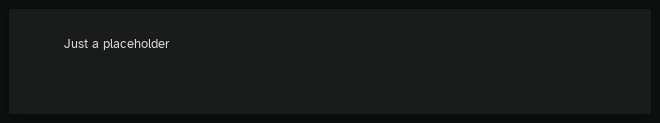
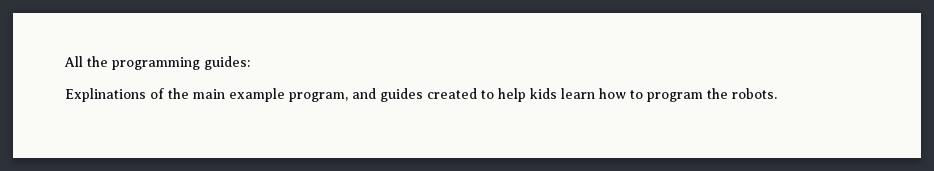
[64,39,170,50] Just a placeholder -> [64,56,250,70] [65,88,777,102] All the programming guides: // Explinations of the main example program, and guides created to help kids learn how to program the robots.

